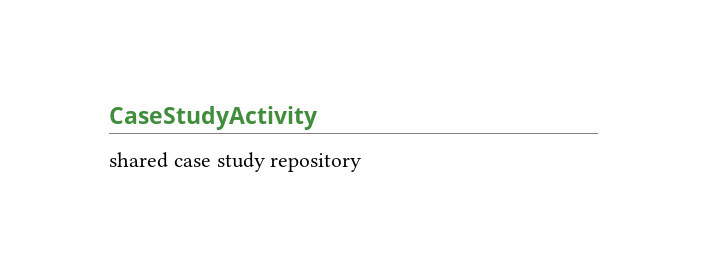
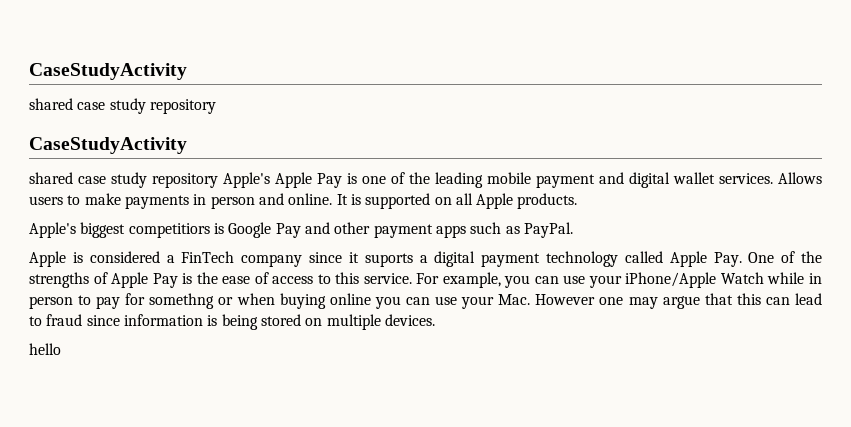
[109,106,318,130] [109,152,362,172] CaseStudyActivity // shared case study repository -> [29,63,187,80] [29,98,216,114] [29,137,187,154] [29,172,822,188] [29,193,578,209] [29,222,573,238] [29,251,823,267] [29,272,822,288] [29,293,822,309] [29,314,435,330] [29,343,61,355] CaseStudyActivity // shared case study repository // CaseStudyActivity // shared case study repository Apple's Apple Pay is one of the leading mobile payment and digital wallet services. Allows users to make payments in person and online. It is supported on all Apple products. // Apple's biggest competitiors is Google Pay and other payment apps such as PayPal. // Apple is considered a FinTech company since it suports a digital payment technology called Apple Pay. One of the strengths of Apple Pay is the ease of access to this service. For example, you can use your iPhone/Apple Watch while in person to pay for somethng or when buying online you can use your Mac. However one may argue that this can lead to fraud since information is being stored on multiple devices. // hello

